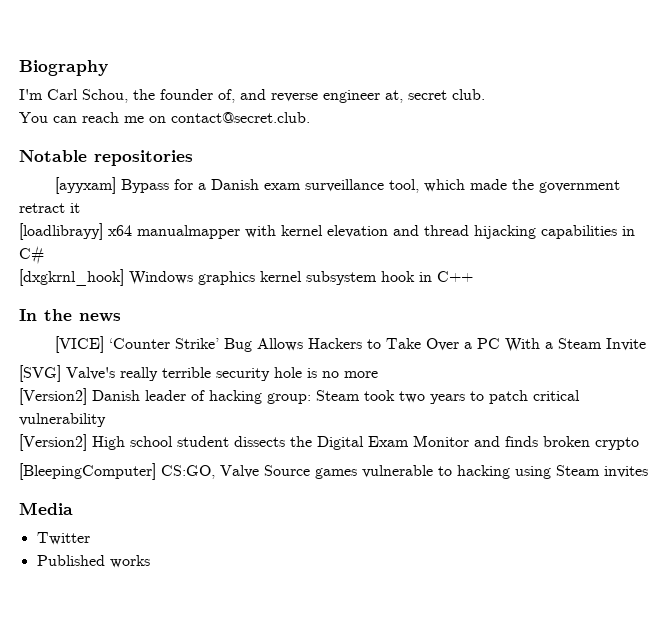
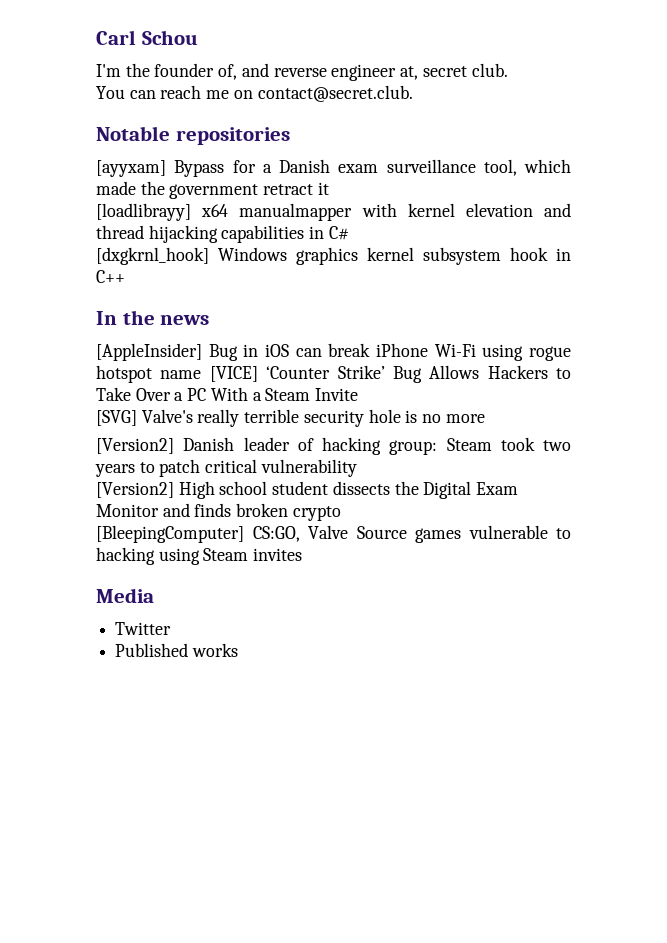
[19,60,108,76] Biography -> [96,30,198,45] Carl Schou
[47,89,128,103] Carl Schou, -> (121, 70) none
(121, 317) none -> [96,343,571,361] [96,365,202,383] [AppleInsider] Bug in iOS can break iPhone Wi-Fi using rogue hotspot name

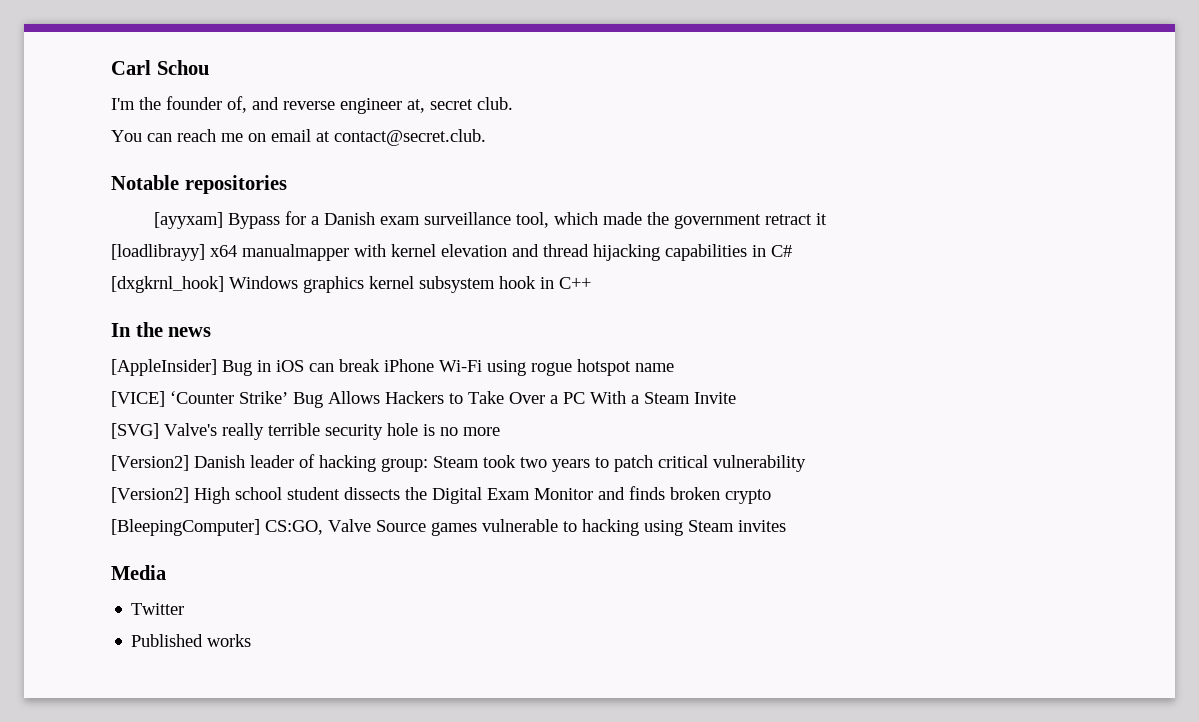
(253, 94) none -> [271,129,330,142] email at
(202, 374) none -> (674, 367) //

